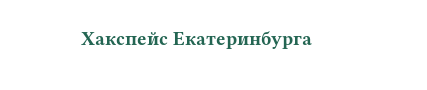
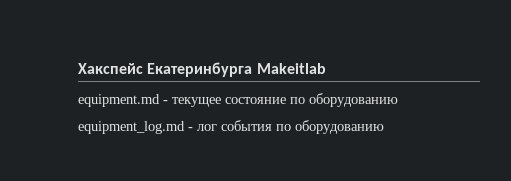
(313, 40) none -> [256,63,326,74] [78,93,398,107] [78,120,384,134] Makeitlab // equipment.md - текущее состояние по оборудованию // equipment_log.md - лог события по оборудованию

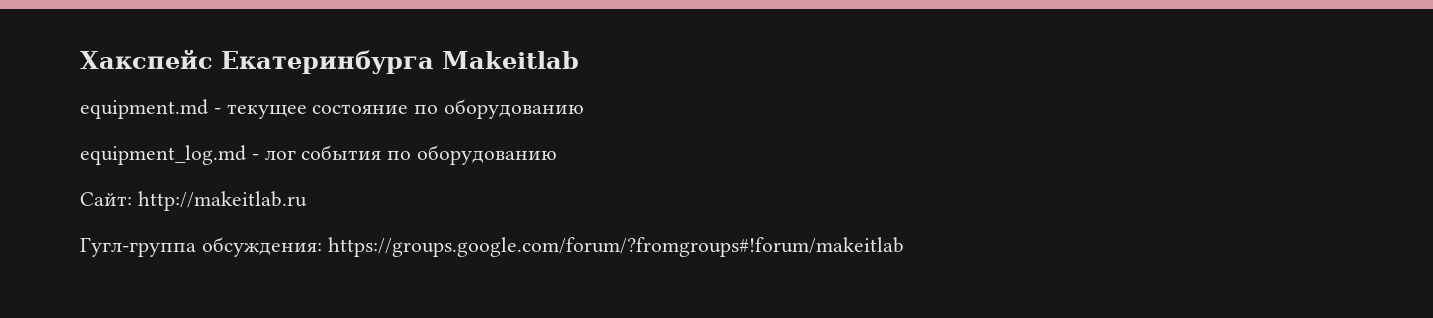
(384, 127) none -> [80,191,307,211] [80,237,904,257] // Сайт: http://makeitlab.ru // Гугл-группа обсуждения: https://groups.google.com/forum/?fromgroups#!forum/makeitlab

